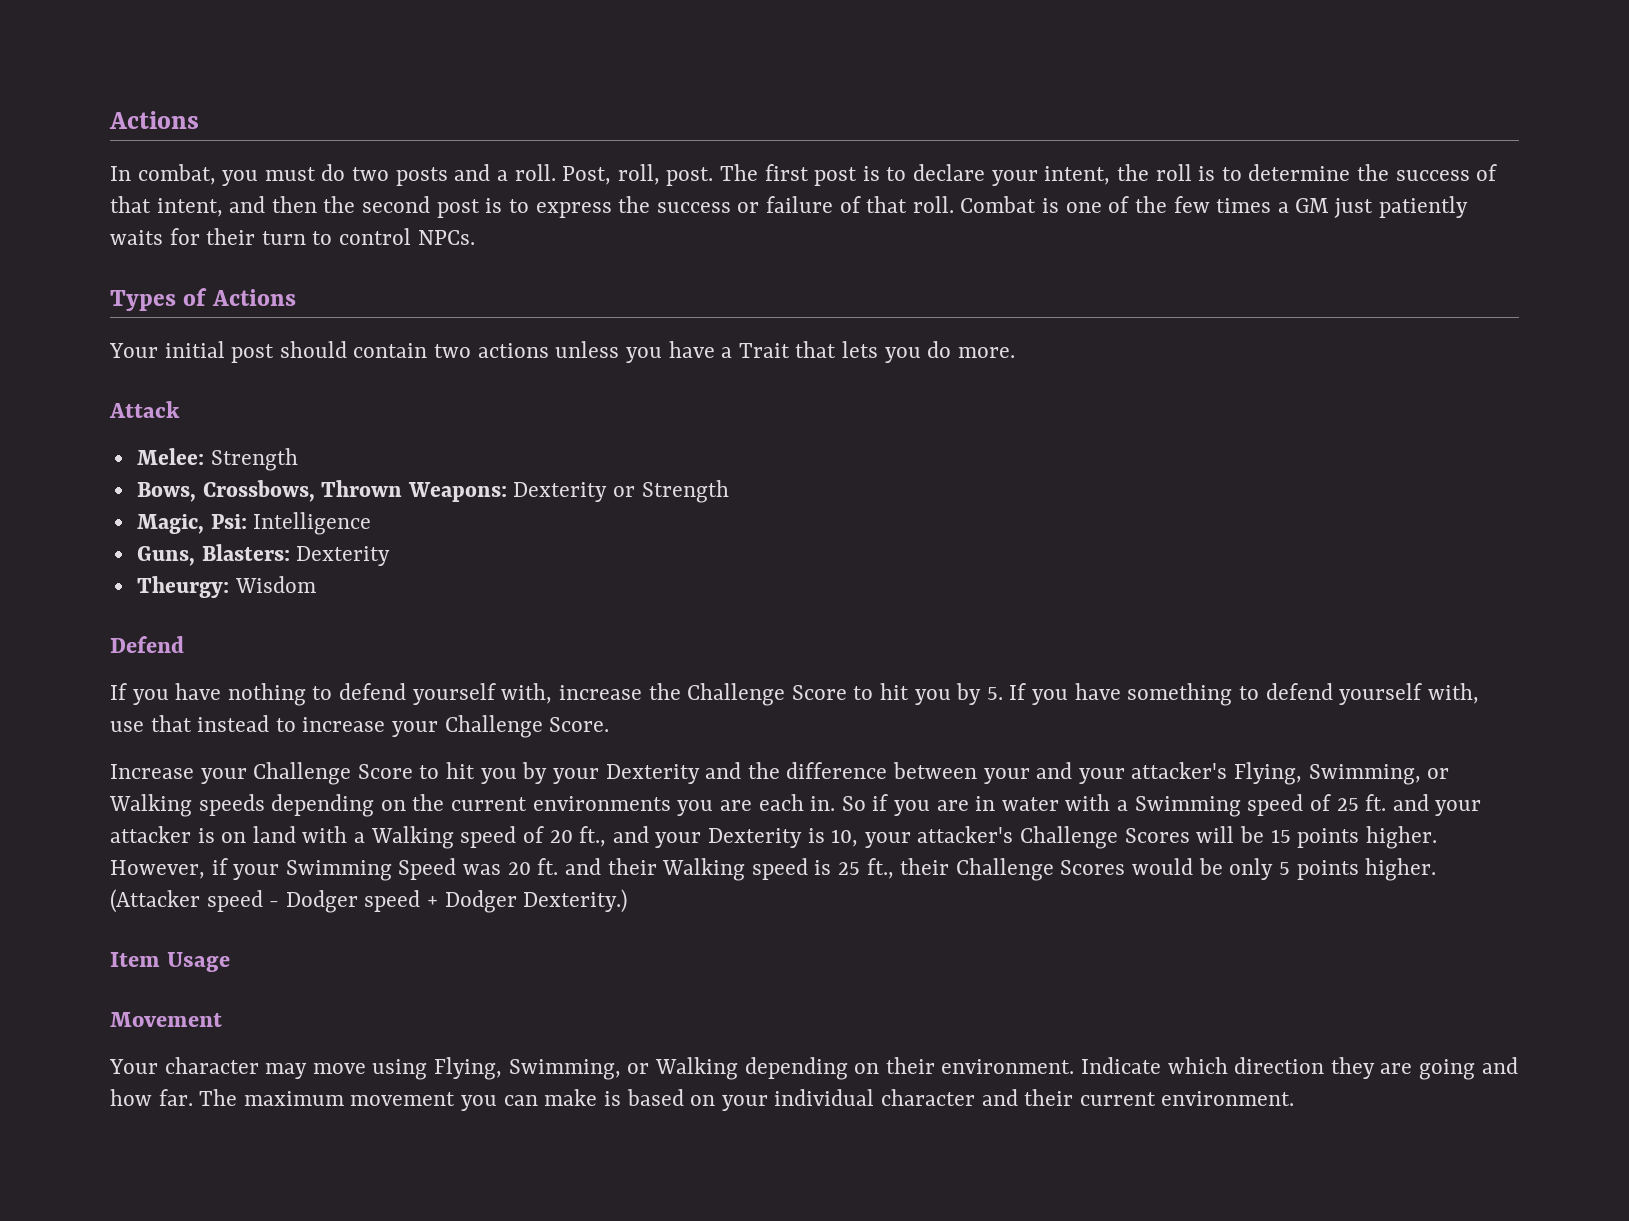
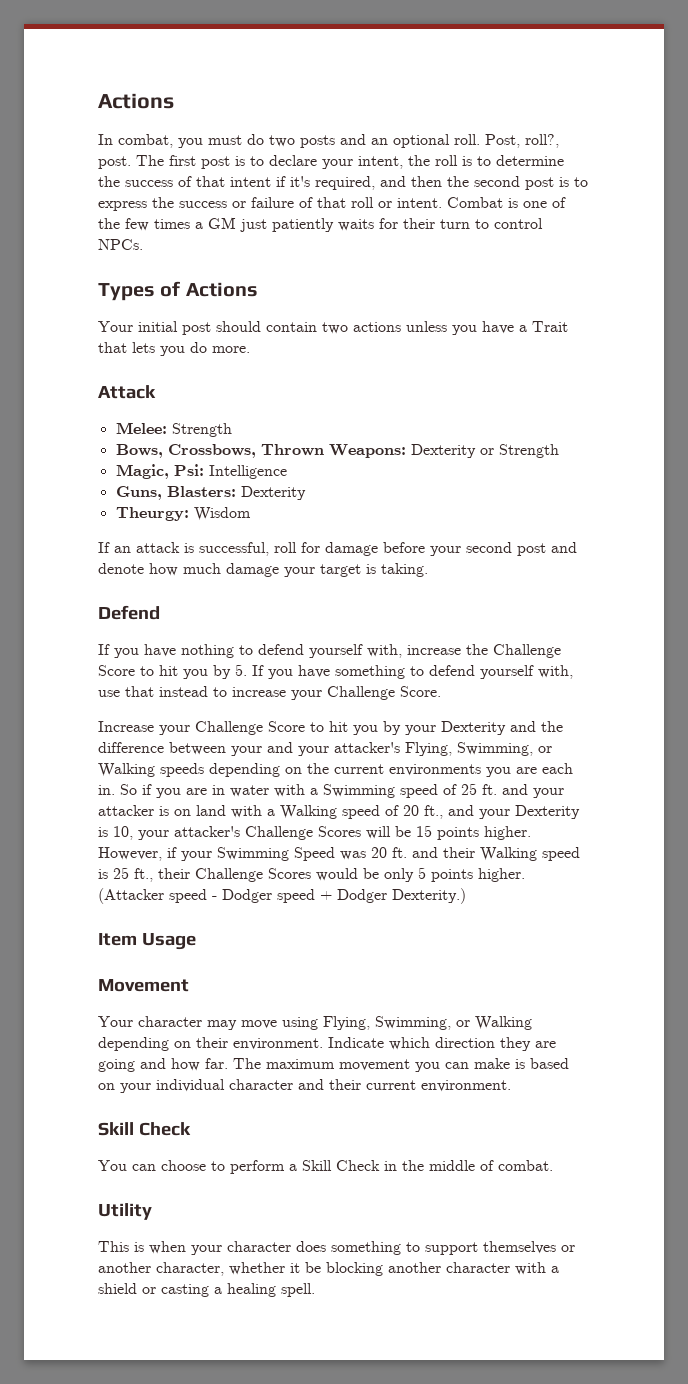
[496,170,508,181] a -> [371,134,450,148] an optional
[617,164,660,185] roll, -> [525,134,559,148] roll?,
[156,198,223,217] intent, -> [230,176,375,190] intent if it's required,
[912,196,954,213] roll. -> [351,197,442,208] roll or intent.
(316, 584) none -> [98,542,577,556] [98,563,428,577] // If an attack is successful, roll for damage before your second post and denote how much damage your target is taking.
(1295, 1098) none -> [98,1122,191,1136] [98,1160,553,1174] [98,1203,152,1220] [98,1241,575,1255] [98,1262,559,1276] [98,1283,315,1297] // Skill Check // You can choose to perform a Skill Check in the middle of combat. // Utility // This is when your character does something to support themselves or another character, whether it be blocking another character with a shield or casting a healing spell.

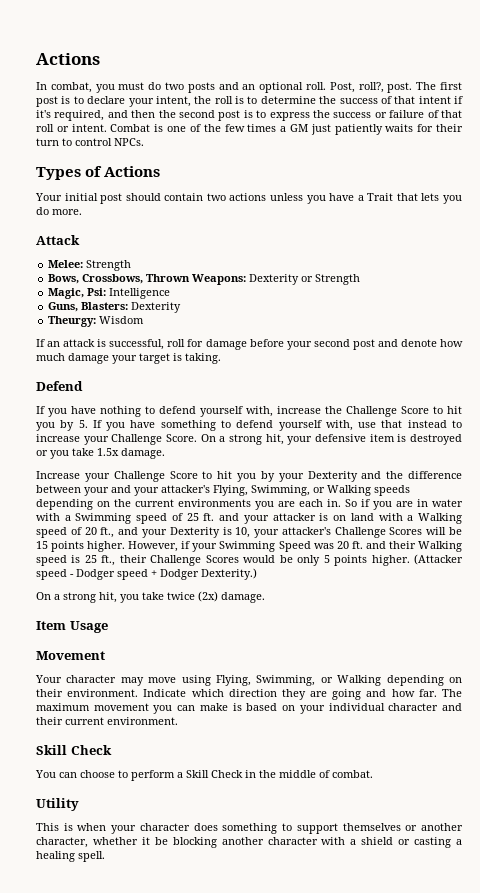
(441, 691) none -> [200,434,462,445] [36,448,165,459] On a strong hit, your defensive item is destroyed or you take 1.5x damage.
(466, 896) none -> [36,591,265,603] // On a strong hit, you take twice (2x) damage.

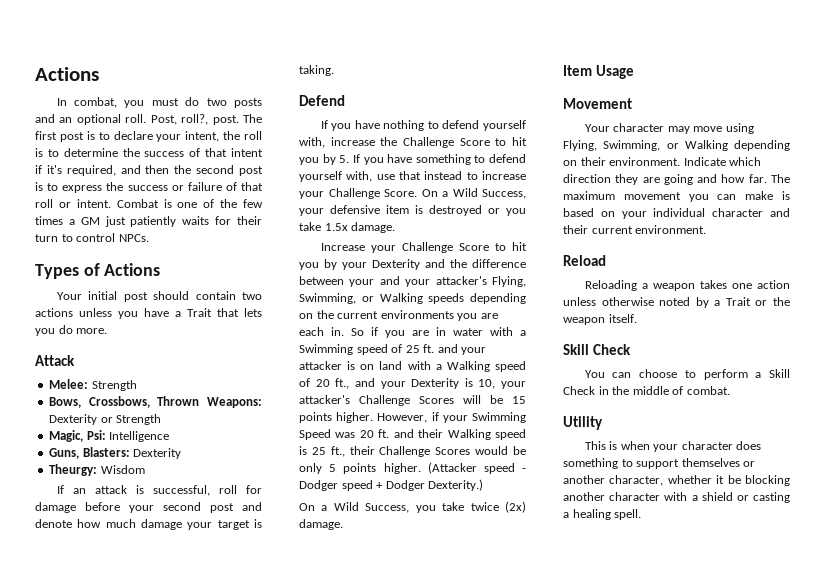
[228,434,284,445] strong hit, -> [452,188,526,199] Wild Success,
[63,592,117,603] strong hit, -> [333,502,410,513] Wild Success,
(178, 721) none -> [563,255,606,266] [584,280,790,291] [563,297,790,308] [563,314,637,325] // Reload // Reloading a weapon takes one action unless otherwise noted by a Trait or the weapon itself.

